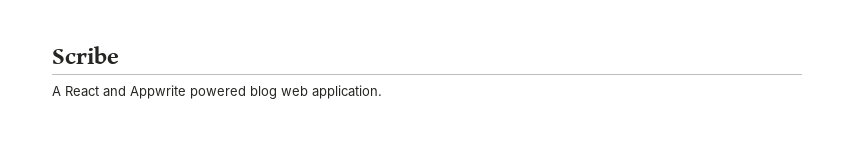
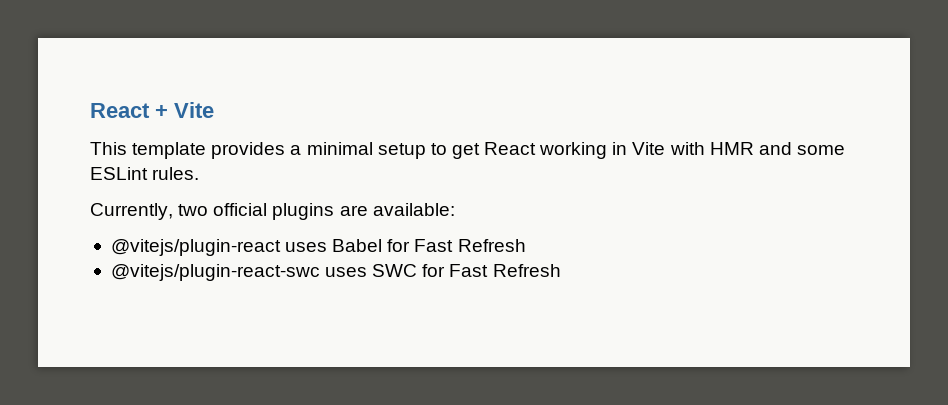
[52,46,119,64] [52,85,382,99] Scribe // A React and Appwrite powered blog web application. -> [90,102,214,118] [90,142,845,159] [90,167,200,180] [90,203,455,220] [110,239,526,256] [110,264,561,281] React + Vite // This template provides a minimal setup to get React working in Vite with HMR and some ESLint rules. // Currently, two official plugins are available: // @vitejs/plugin-react uses Babel for Fast Refresh // @vitejs/plugin-react-swc uses SWC for Fast Refresh

